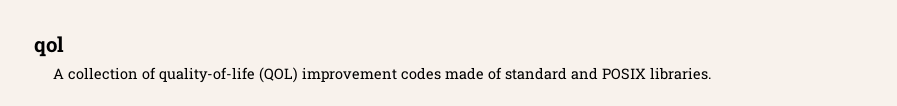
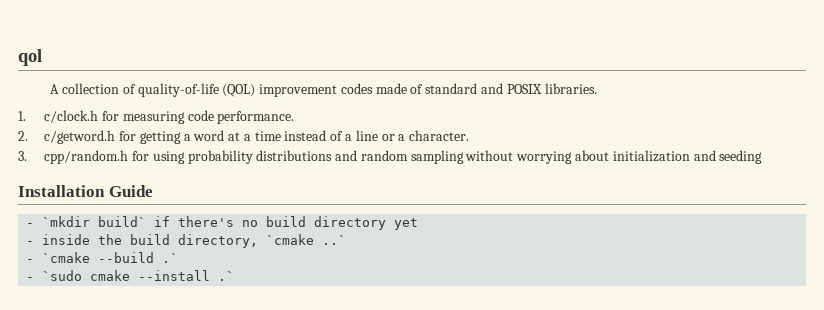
(712, 73) none -> [18,110,295,124] [18,130,470,144] [18,150,763,164] [18,185,153,197] [26,216,419,230] [26,234,347,248] [26,252,179,263] [26,270,235,281] // 1. c/clock.h for measuring code performance. // 2. c/getword.h for getting a word at a time instead of a line or a character. // 3. cpp/random.h for using probability distributions and random sampling without worrying about initialization and seeding // Installation Guide // - `mkdir build` if there's no build directory yet // - inside the build directory, `cmake ..` // - `cmake --build .` // - `sudo cmake --install .`

